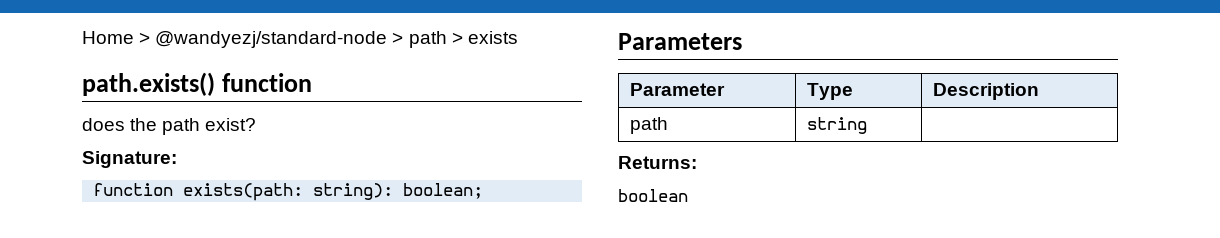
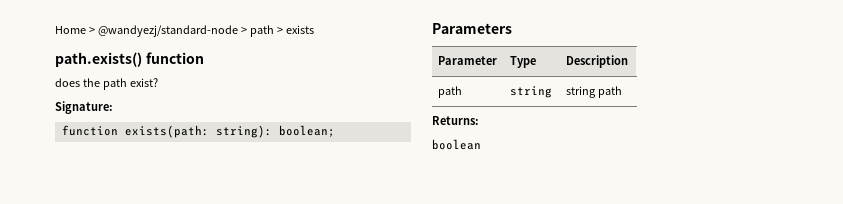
(867, 125) none -> [566,86,623,98] string path

